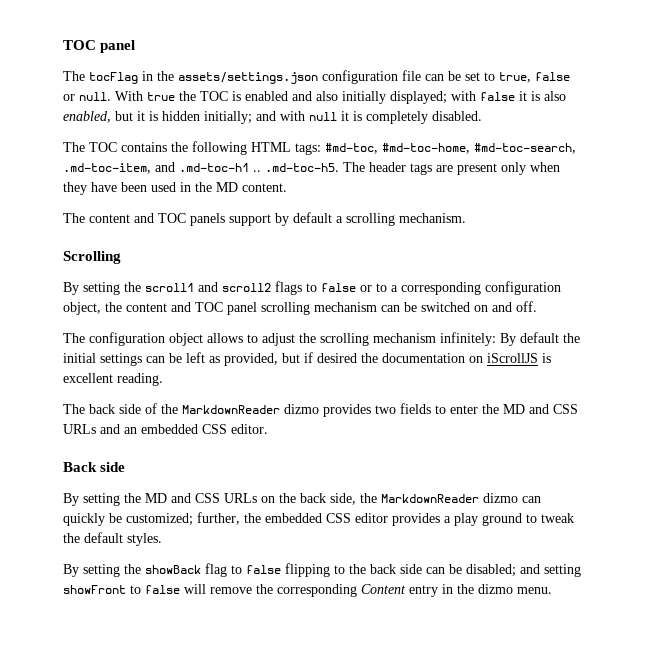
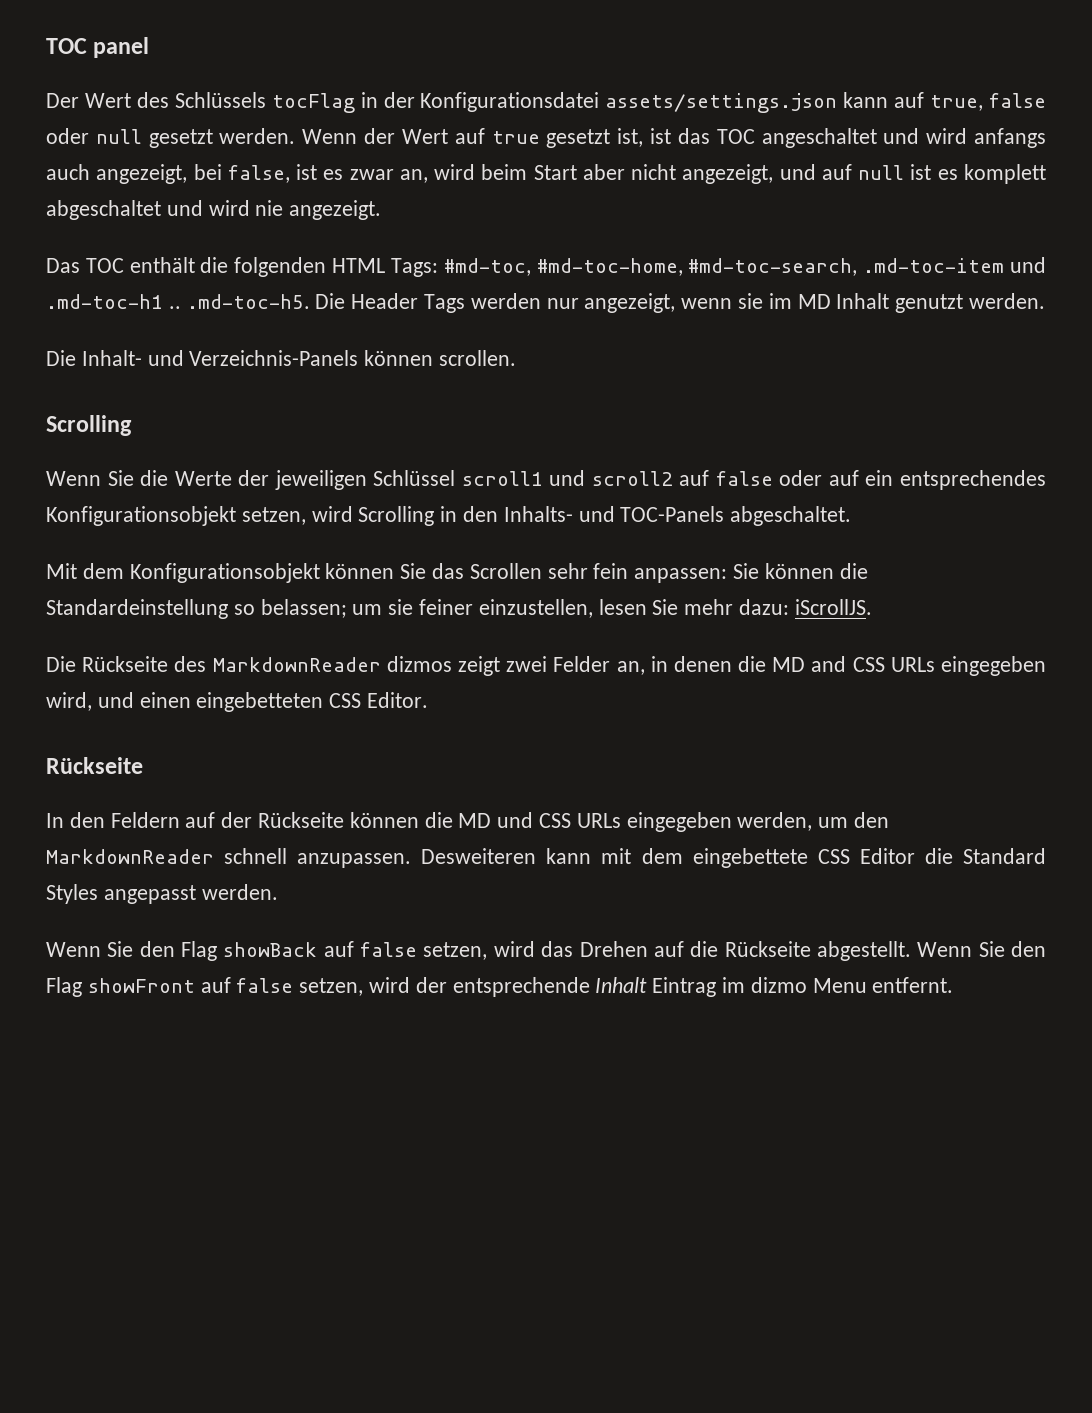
[63,70,570,84] [63,91,566,104] [63,111,482,124] [63,141,321,155] The tocFlag in the assets/settings.json configuration file can be set to true, false or null. With true the TOC is enabled and also initially displayed; with false it is also enabled, but it is hidden initially; and with null it is completely disabled. // The TOC contains the following HTML tags: -> [46,92,1046,113] [46,128,1047,148] [46,164,1047,184] [46,200,382,220] [46,257,438,277] Der Wert des Schlüssels tocFlag in der Konfigurationsdatei assets/settings.json kann auf true, false oder null gesetzt werden. Wenn der Wert auf true gesetzt ist, ist das TOC angeschaltet und wird anfangs auch angezeigt, bei false, ist es zwar an, wird beim Start aber nicht angezeigt, und auf null ist es komplett abgeschaltet und wird nie angezeigt. // Das TOC enthält die folgenden HTML Tags:
[63,162,175,174] .md-toc-item, and -> [863,257,1046,273] .md-toc-item und
[343,162,560,175] [63,182,287,195] [63,212,466,226] [63,251,121,264] [63,281,561,295] [63,301,537,315] [63,332,580,346] [63,352,551,366] [63,373,163,386] [63,403,578,417] [63,424,268,434] [63,462,126,472] [63,493,541,506] [63,512,574,526] [63,532,162,546] [63,563,581,577] [63,584,552,597] The header tags are present only when they have been used in the MD content. // The content and TOC panels support by default a scrolling mechanism. // Scrolling // By setting the scroll1 and scroll2 flags to false or to a corresponding configuration object, the content and TOC panel scrolling mechanism can be switched on and off. // The configuration object allows to adjust the scrolling mechanism infinitely: By default the initial settings can be left as provided, but if desired the documentation on iScrollJS is excellent reading. // The back side of the MarkdownReader dizmo provides two fields to enter the MD and CSS URLs and an embedded CSS editor. // Back side // By setting the MD and CSS URLs on the back side, the MarkdownReader dizmo can quickly be customized; further, the embedded CSS editor provides a play ground to tweak the default styles. // By setting the showBack flag to false flipping to the back side can be disabled; and setting showFront to false will remove the corresponding Content entry in the dizmo menu. -> [315,293,1046,313] [46,350,517,366] [46,415,132,436] [46,470,1046,490] [46,506,852,526] [46,563,868,583] [46,599,872,619] [46,656,1046,676] [46,692,429,712] [46,757,143,774] [46,812,890,832] [46,848,1046,868] [46,884,278,904] [46,941,1047,961] [46,977,954,997] Die Header Tags werden nur angezeigt, wenn sie im MD Inhalt genutzt werden. // Die Inhalt- und Verzeichnis-Panels können scrollen. // Scrolling // Wenn Sie die Werte der jeweiligen Schlüssel scroll1 und scroll2 auf false oder auf ein entsprechendes Konfigurationsobjekt setzen, wird Scrolling in den Inhalts- und TOC-Panels abgeschaltet. // Mit dem Konfigurationsobjekt können Sie das Scrollen sehr fein anpassen: Sie können die Standardeinstellung so belassen; um sie feiner einzustellen, lesen Sie mehr dazu: iScrollJS. // Die Rückseite des MarkdownReader dizmos zeigt zwei Felder an, in denen die MD and CSS URLs eingegeben wird, und einen eingebetteten CSS Editor. // Rückseite // In den Feldern auf der Rückseite können die MD und CSS URLs eingegeben werden, um den MarkdownReader schnell anzupassen. Desweiteren kann mit dem eingebettete CSS Editor die Standard Styles angepasst werden. // Wenn Sie den Flag showBack auf false setzen, wird das Drehen auf die Rückseite abgestellt. Wenn Sie den Flag showFront auf false setzen, wird der entsprechende Inhalt Eintrag im dizmo Menu entfernt.

